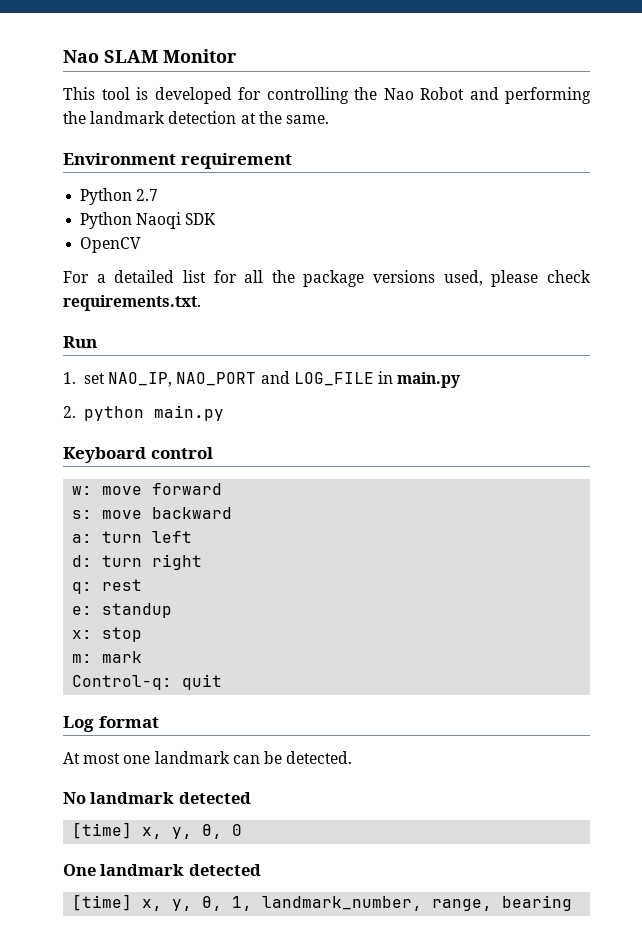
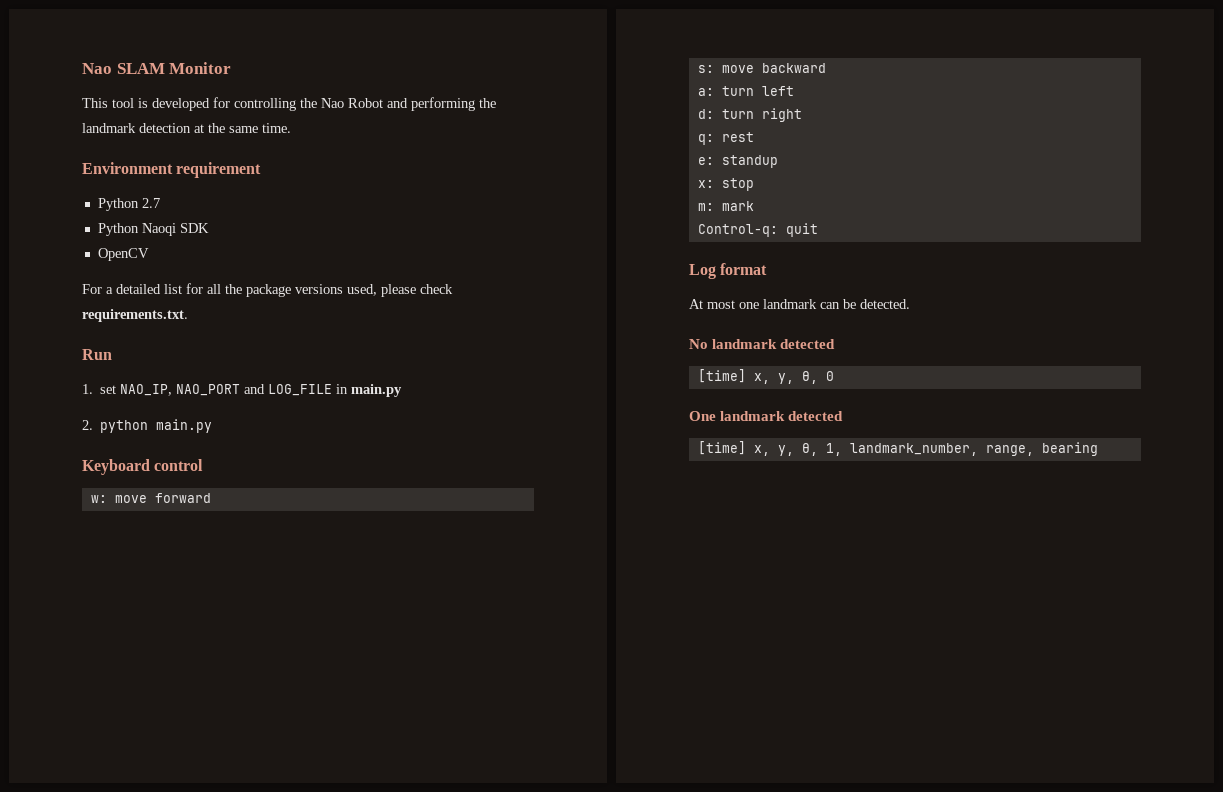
[285,115,329,124] same. -> [229,123,291,133] same time.

